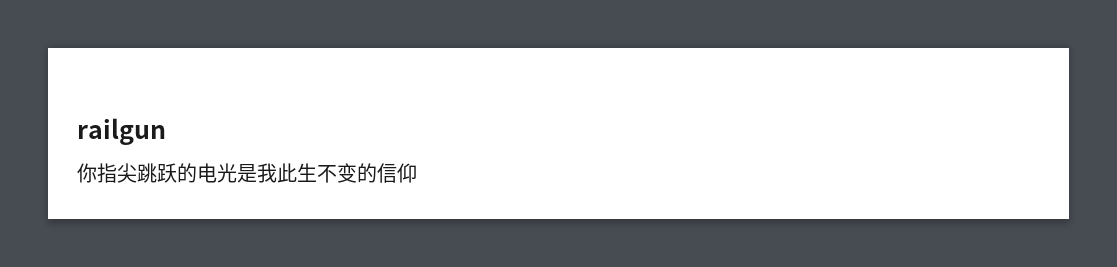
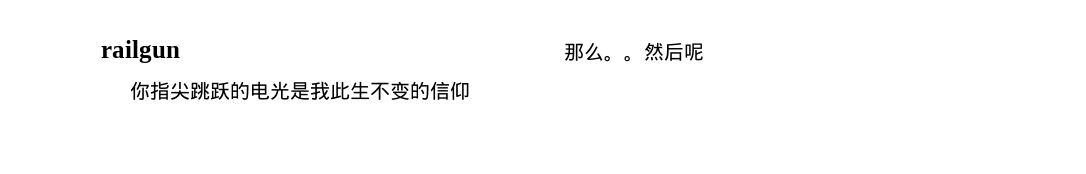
(417, 173) none -> [564,42,704,62] // 那么。。然后呢

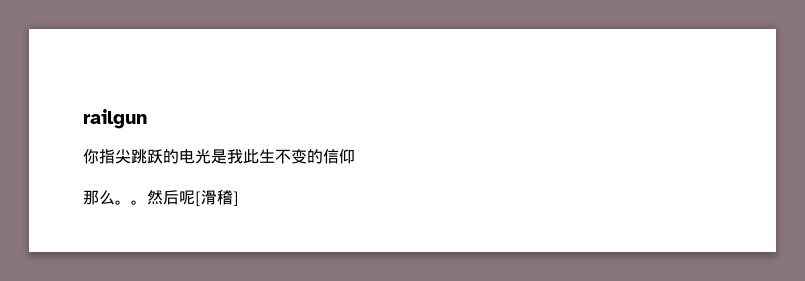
(704, 52) none -> [195,190,239,206] [滑稽]

